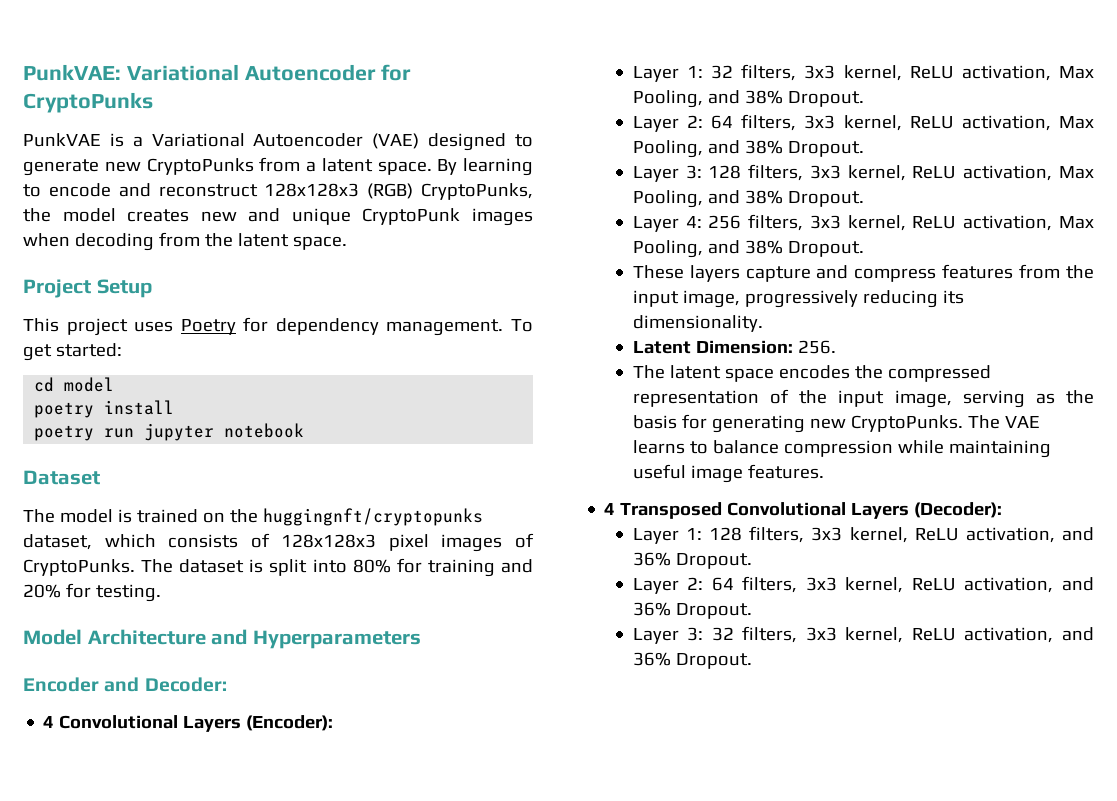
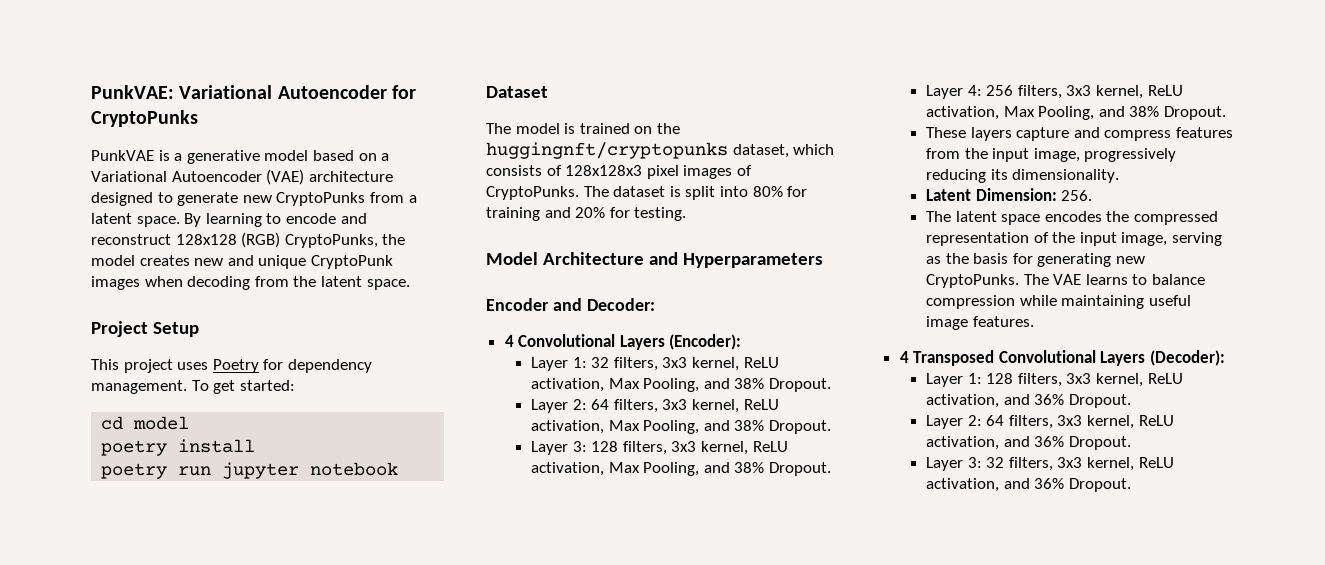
(143, 141) none -> [186,150,390,164] generative model based on a
(420, 141) none -> [308,171,393,182] architecture
[264,183,360,197] 128x128x3 -> [175,234,237,245] 128x128

